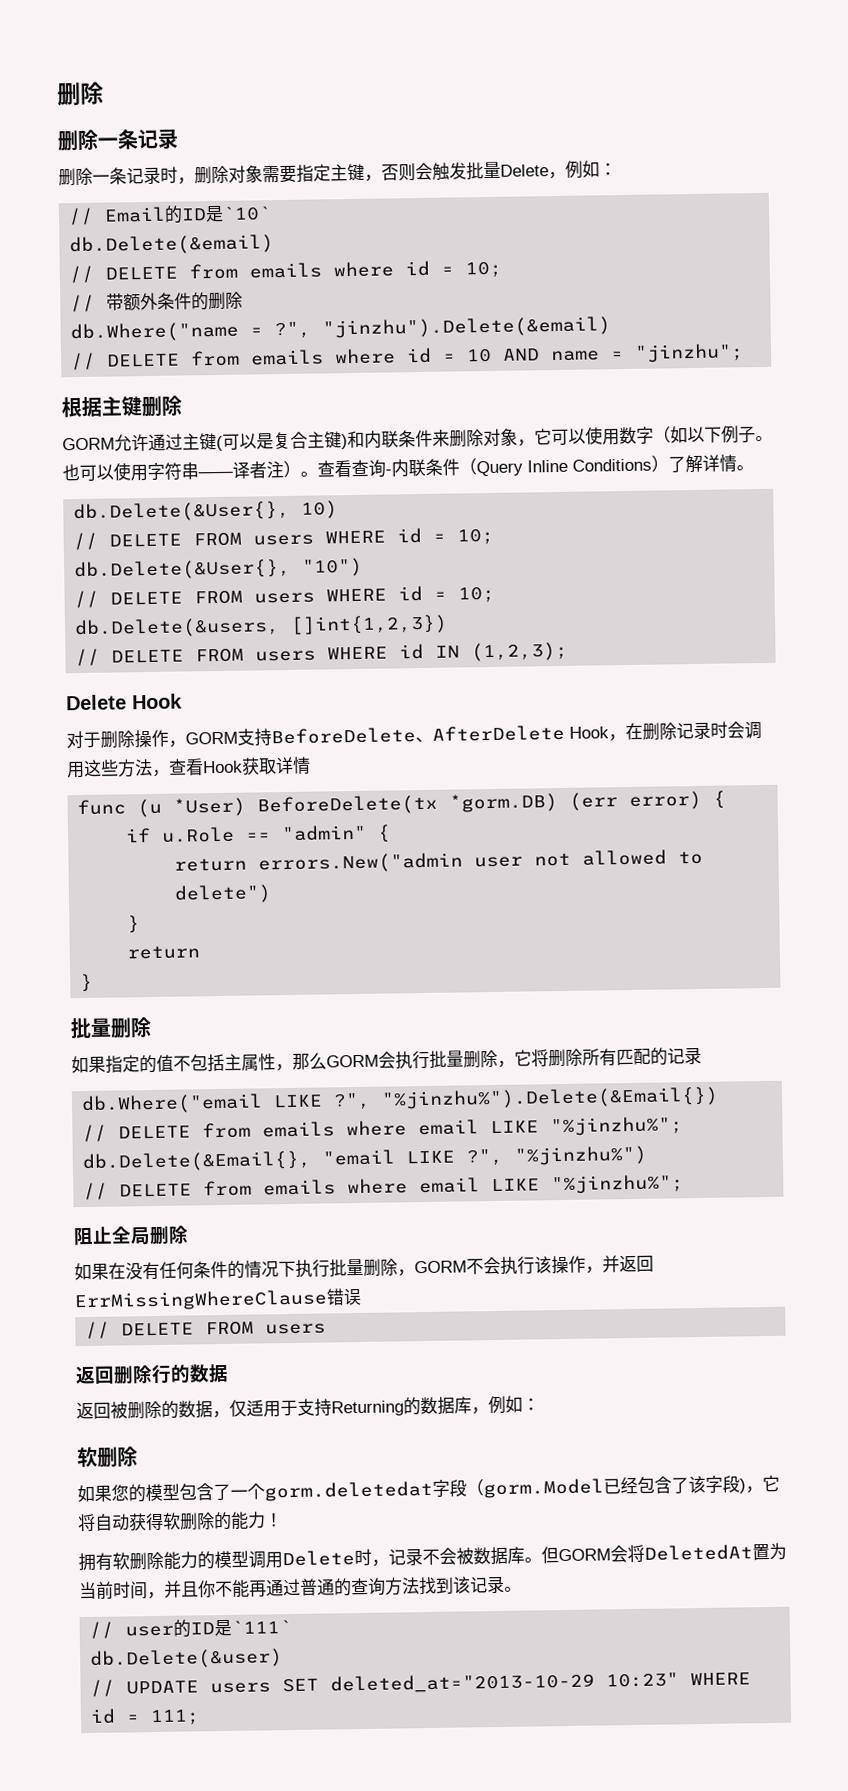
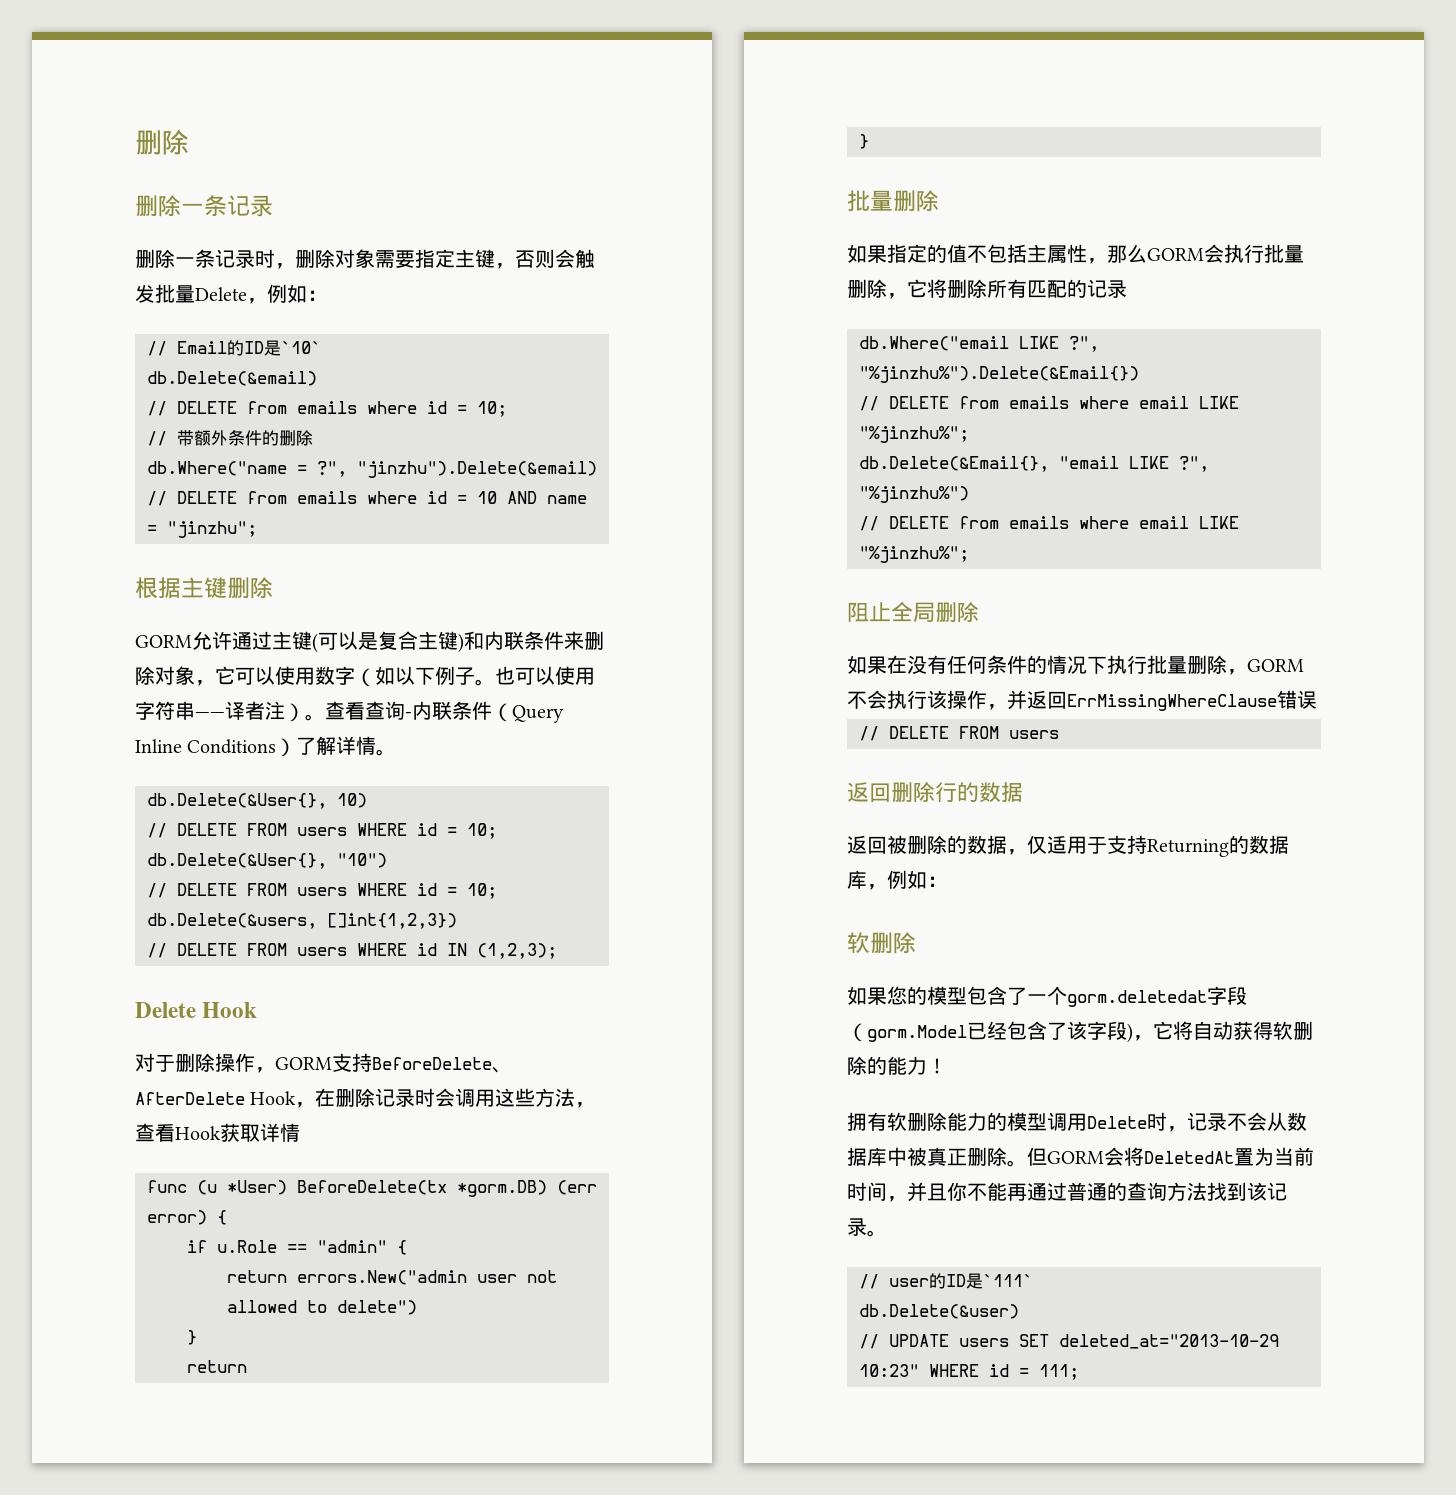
[456,1546,525,1566] 被数据库 -> [1267,1112,1307,1131] [847,1147,1007,1166] 从数据库中被真正删除

